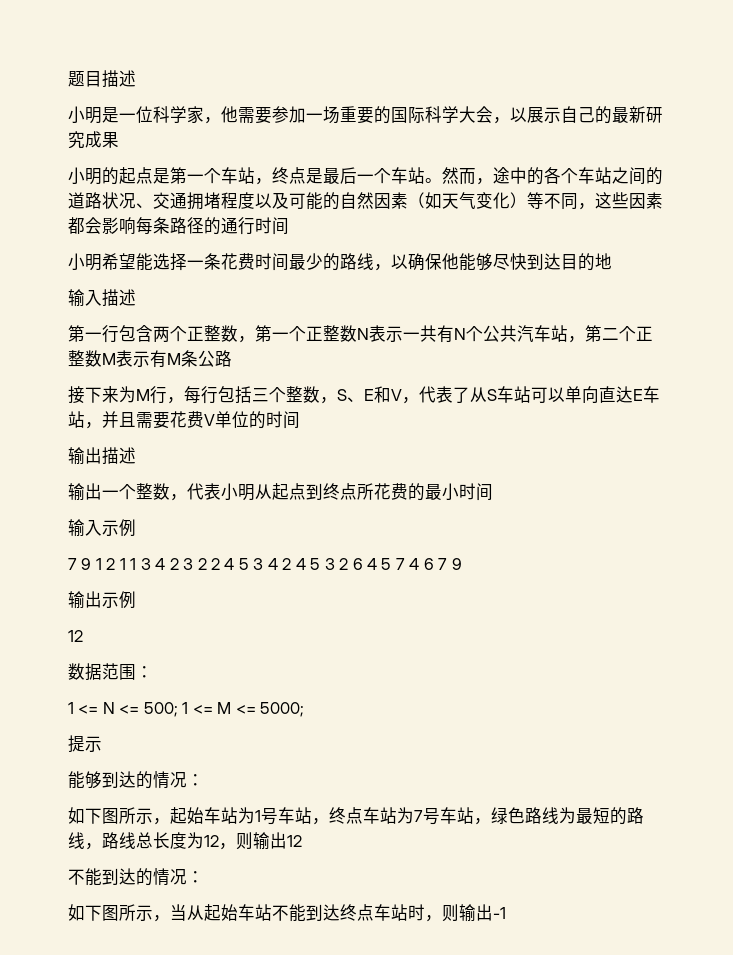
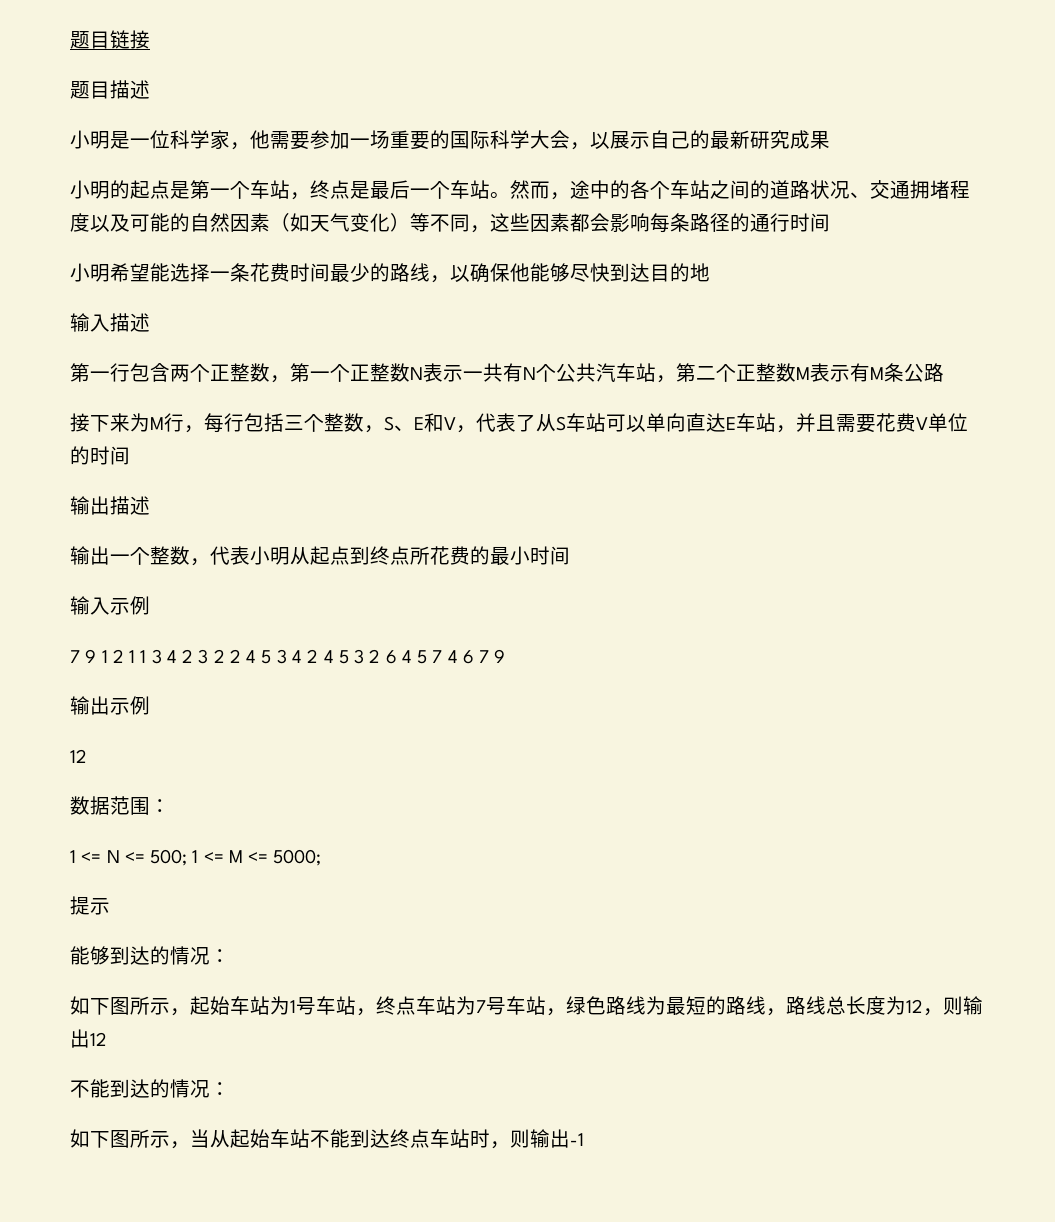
[68,71,102,87] 题目 -> [70,30,150,49] [70,81,110,99] 题目链接 // 题目

